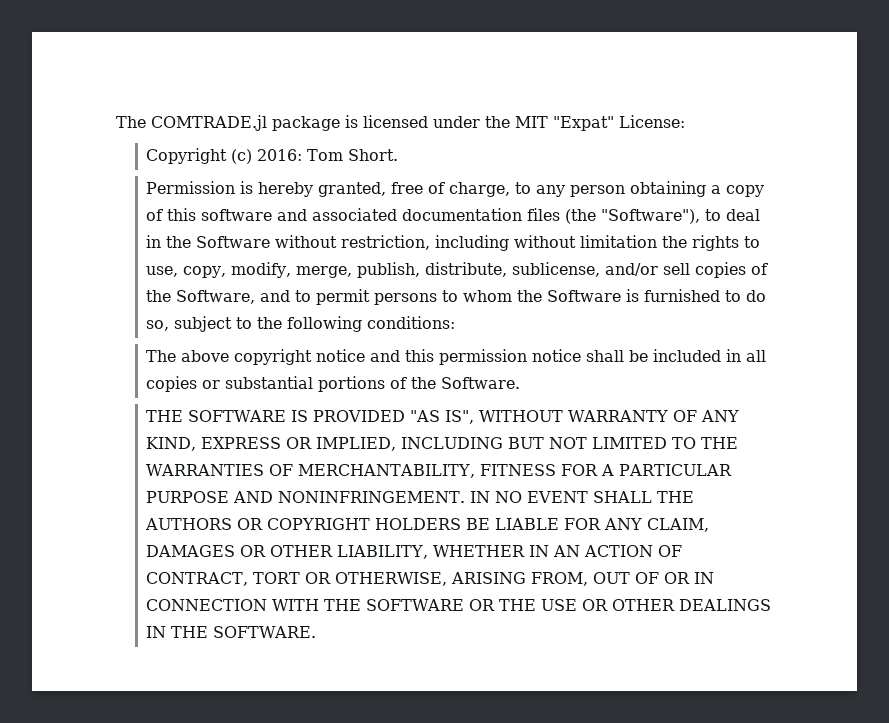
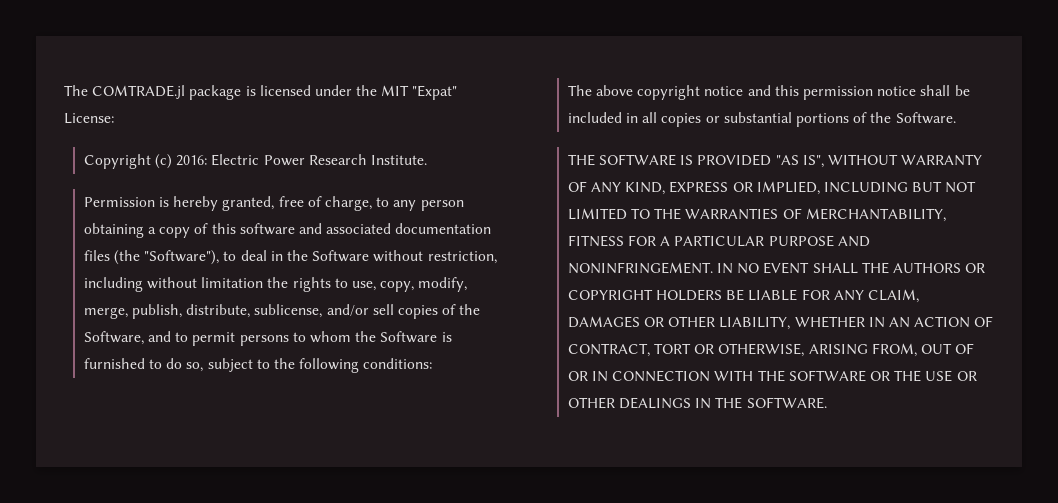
[307,149,399,161] Tom Short. -> [211,154,427,166] Electric Power Research Institute.

